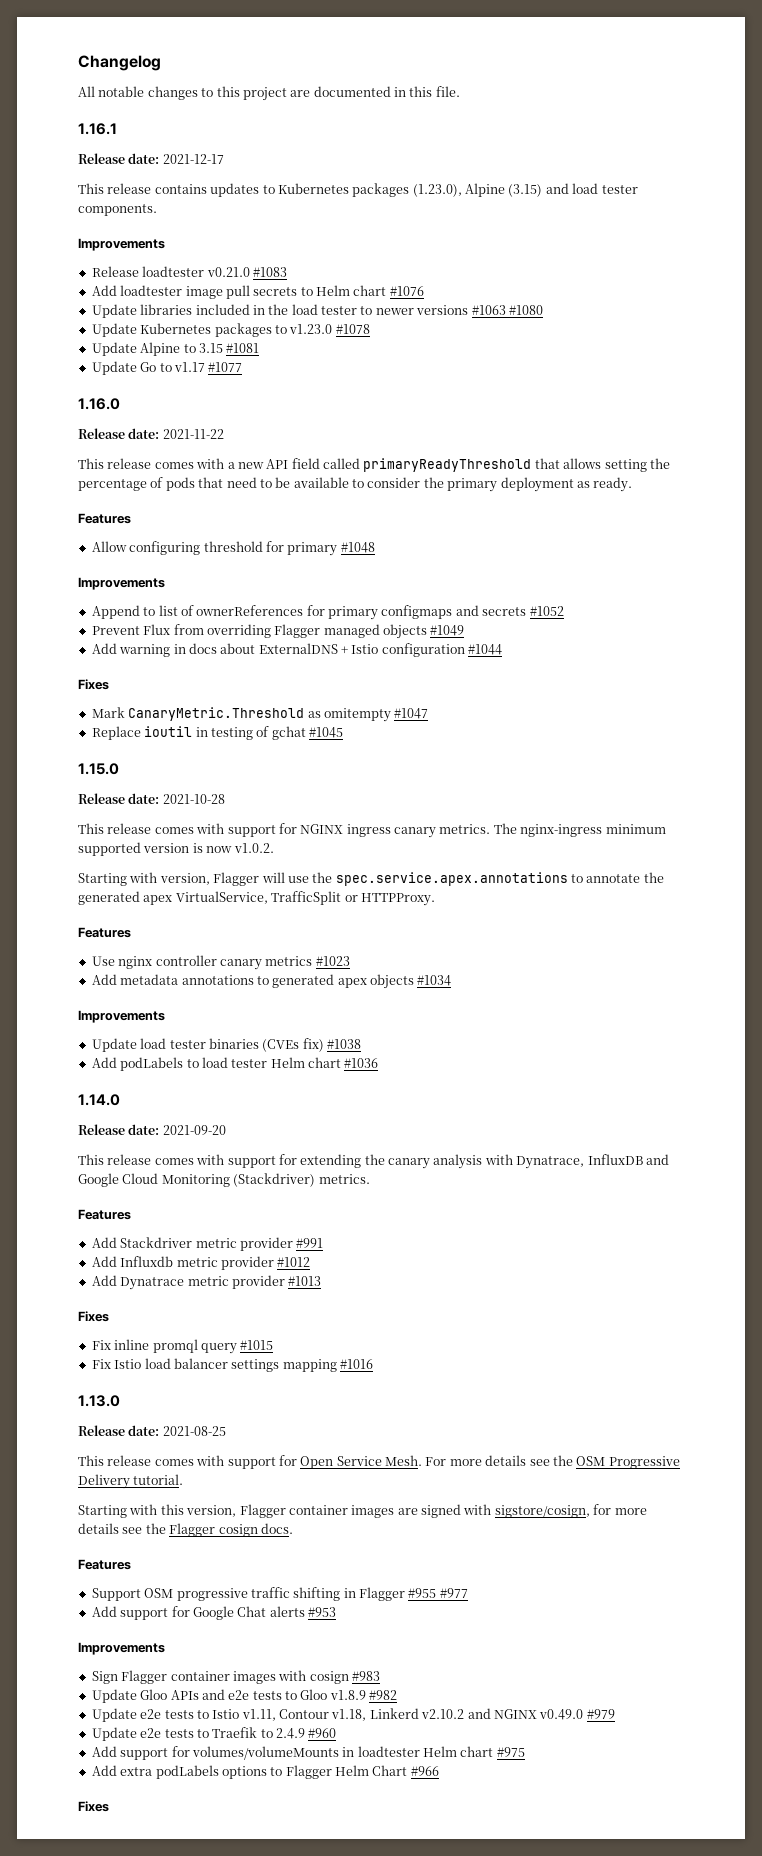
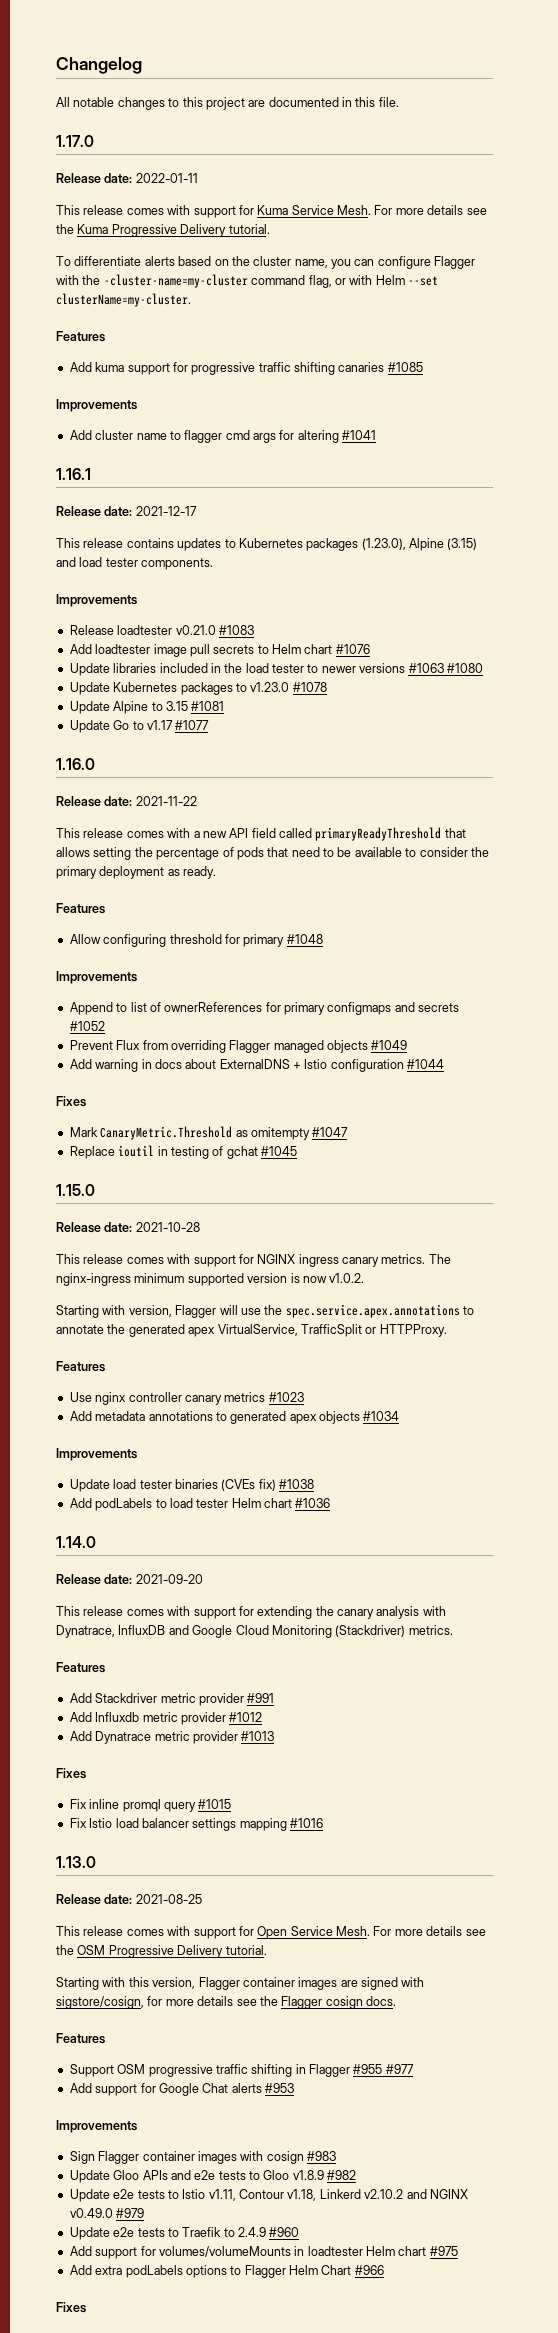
(460, 91) none -> [56,135,94,147] [56,173,198,184] [56,205,487,218] [56,224,270,237] [56,256,476,269] [56,274,438,288] [56,293,191,307] [56,331,105,342] [69,362,423,375] [56,399,137,412] [69,430,377,443] // 1.17.0 // Release date: 2022-01-11 // This release comes with support for Kuma Service Mesh. For more details see the Kuma Progressive Delivery tutorial. // To differentiate alerts based on the cluster name, you can configure Flagger with the -cluster-name=my-cluster command flag, or with Helm --set clusterName=my-cluster. // Features // Add kuma support for progressive traffic shifting canaries #1085 // Improvements // Add cluster name to flagger cmd args for altering #1041

